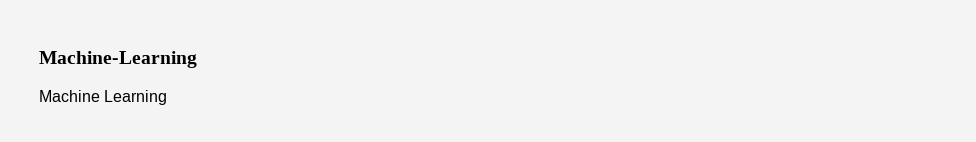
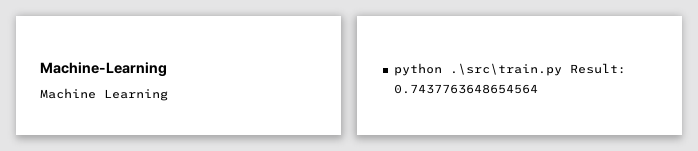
(168, 97) none -> [393,63,626,76] [393,84,538,94] // python .\src\train.py Result: 0.7437763648654564

